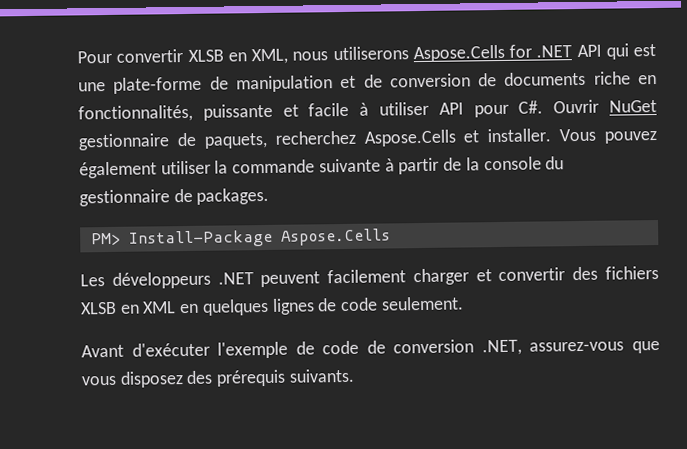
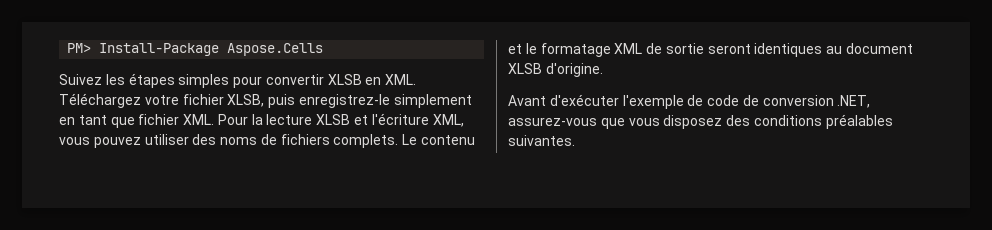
[77,43,656,65] [78,71,657,94] [78,99,657,123] [78,128,657,151] [79,156,565,179] [79,187,270,207] [90,228,391,248] [80,265,659,289] [80,296,464,316] Pour convertir XLSB en XML, nous utiliserons Aspose.Cells for .NET API qui est une plate-forme de manipulation et de conversion de documents riche en fonctionnalités, puissante et facile à utiliser API pour C#. Ouvrir NuGet gestionnaire de paquets, recherchez Aspose.Cells et installer. Vous pouvez également utiliser la commande suivante à partir de la console du gestionnaire de packages. // PM> Install-Package Aspose.Cells // Les développeurs .NET peuvent facilement charger et convertir des fichiers XLSB en XML en quelques lignes de code seulement. -> [67,43,324,56] [59,73,417,88] [59,93,472,108] [59,113,464,128] [59,134,476,148] [508,43,914,57] [508,63,603,77] PM> Install-Package Aspose.Cells // Suivez les étapes simples pour convertir XLSB en XML. Téléchargez votre fichier XLSB, puis enregistrez-le simplement en tant que fichier XML. Pour la lecture XLSB et l'écriture XML, vous pouvez utiliser des noms de fichiers complets. Le contenu et le formatage XML de sortie seront identiques au document XLSB d'origine.
[216,368,355,387] prérequis suivants. -> [753,114,893,129] [508,135,575,146] conditions préalables suivantes.

